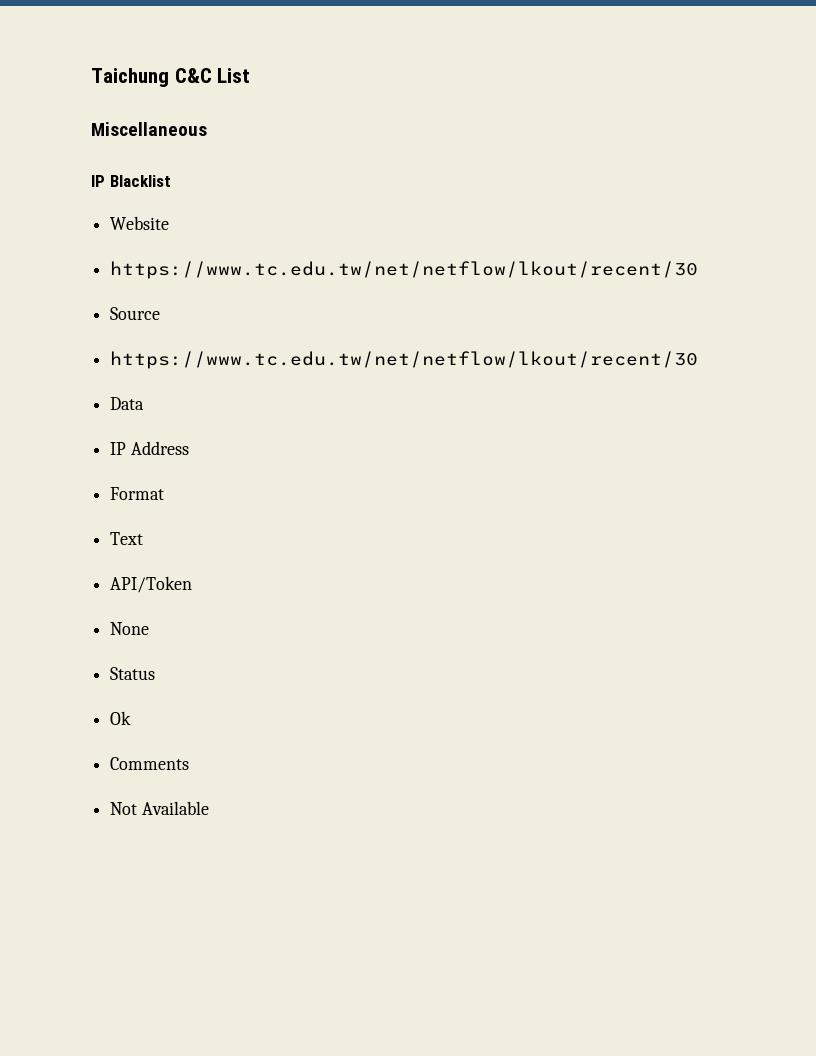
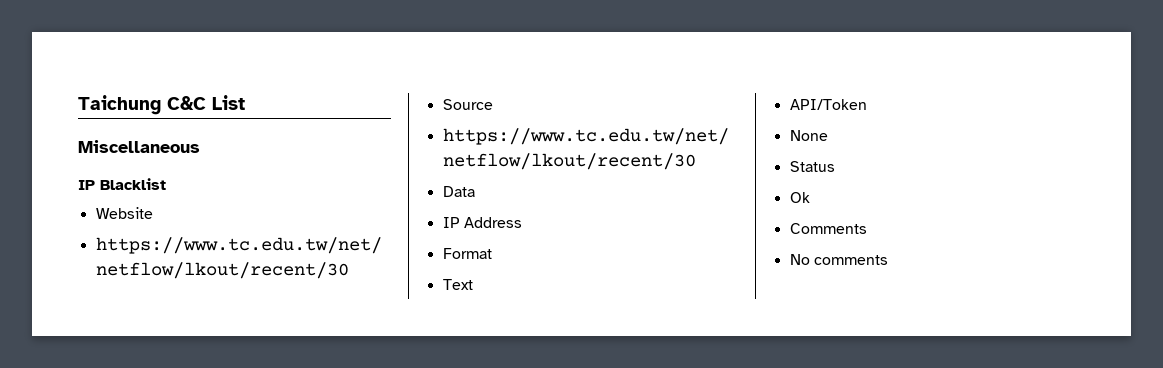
[110,801,209,815] Not Available -> [789,254,888,265] No comments

